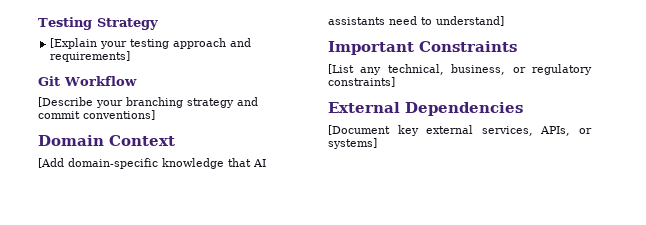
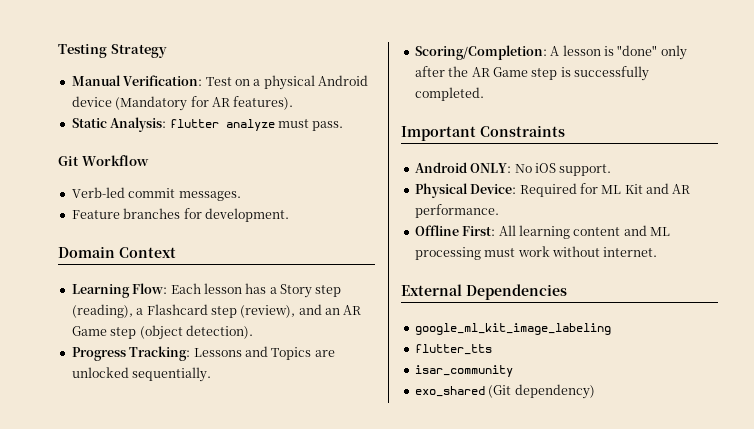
[50,38,252,49] [50,51,131,62] [38,76,137,86] [38,97,258,108] [38,110,155,120] [38,135,175,146] [38,158,266,169] [328,16,504,26] [328,41,517,55] [328,64,592,75] [328,77,395,87] [328,102,523,116] [328,125,592,136] [328,138,377,149] [Explain your testing approach and requirements] // Git Workflow // [Describe your branching strategy and commit conventions] // Domain Context // [Add domain-specific knowledge that AI assistants need to understand] // Important Constraints // [List any technical, business, or regulatory constraints] // External Dependencies // [Document key external services, APIs, or systems] -> [71,75,368,90] [71,96,294,111] [71,117,344,132] [58,155,149,166] [71,187,241,201] [71,208,289,222] [58,246,176,258] [71,283,342,298] [71,304,362,318] [71,325,253,340] [71,346,335,361] [71,367,212,382] [414,45,687,60] [414,66,649,81] [414,87,484,101] [401,125,565,141] [414,162,612,176] [414,183,691,198] [414,204,499,218] [414,225,670,239] [414,246,658,260] [401,284,567,300] [414,323,611,335] [414,344,492,355] [414,365,513,377] [414,384,595,399] Manual Verification: Test on a physical Android device (Mandatory for AR features). // Static Analysis: flutter analyze must pass. // Git Workflow // Verb-led commit messages. // Feature branches for development. // Domain Context // Learning Flow: Each lesson has a Story step (reading), a Flashcard step (review), and an AR Game step (object detection). // Progress Tracking: Lessons and Topics are unlocked sequentially. // Scoring/Completion: A lesson is "done" only after the AR Game step is successfully completed. // Important Constraints // Android ONLY: No iOS support. // Physical Device: Required for ML Kit and AR performance. // Offline First: All learning content and ML processing must work without internet. // External Dependencies // google_ml_kit_image_labeling // flutter_tts // isar_community // exo_shared (Git dependency)

